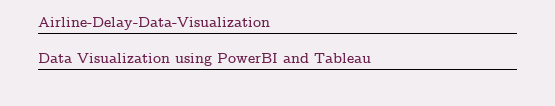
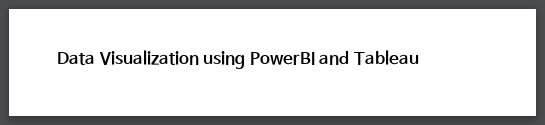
[38,17,270,30] Airline-Delay-Data-Visualization // -> (57, 58) none

